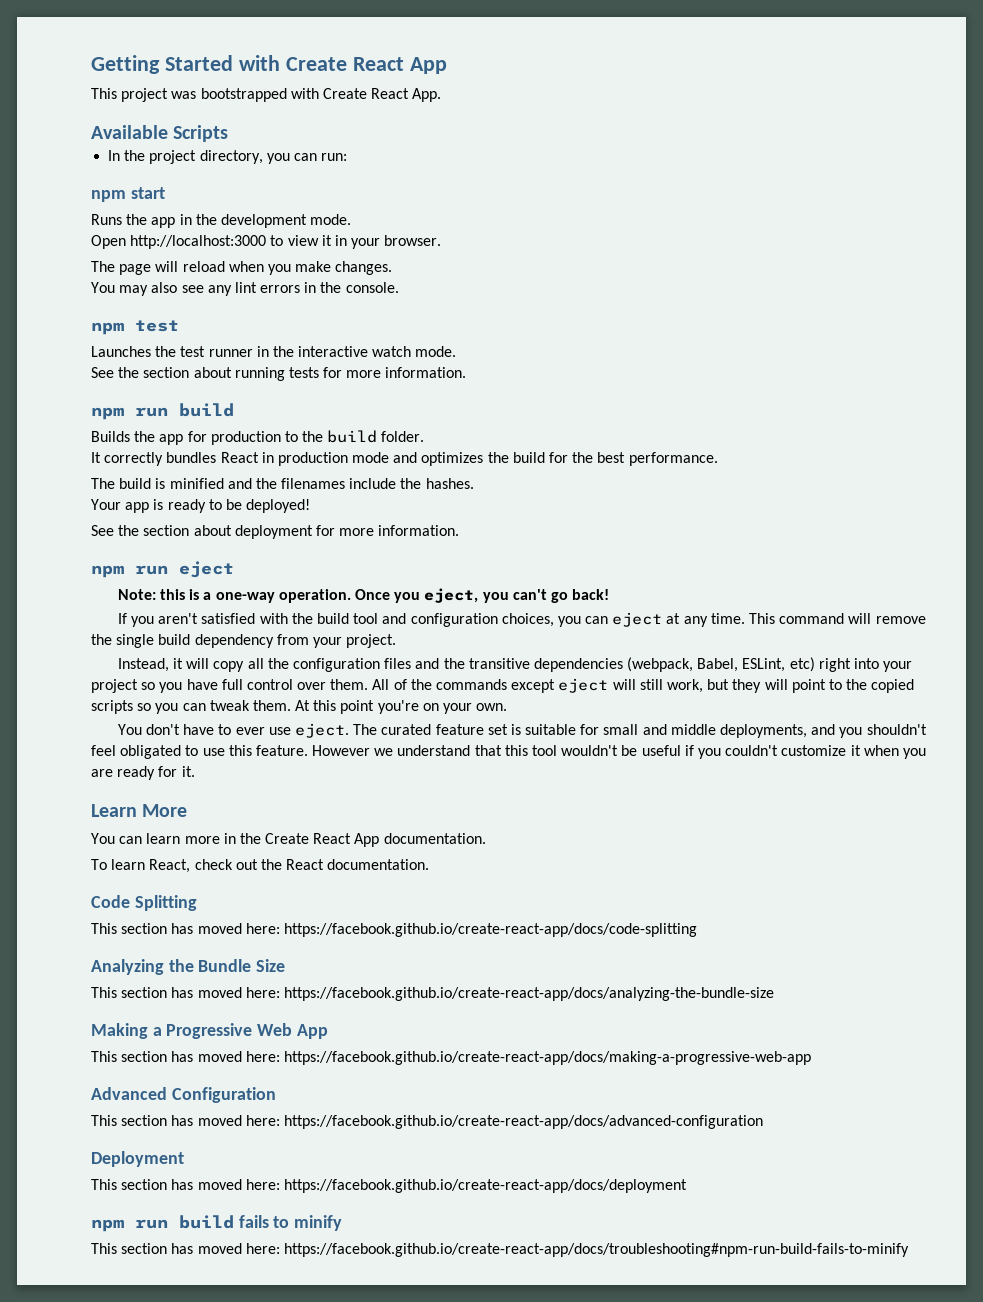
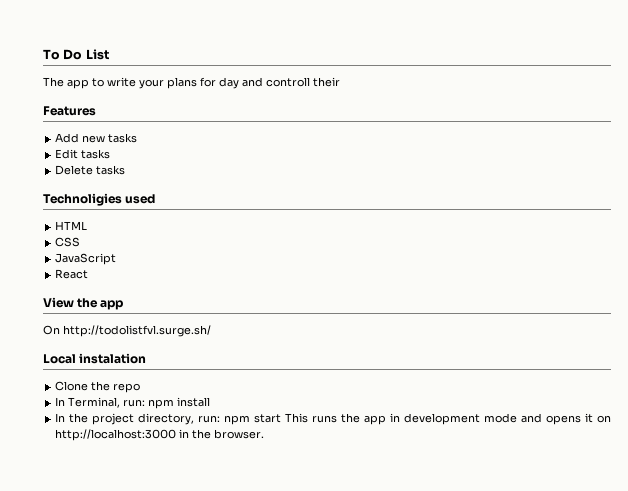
[91,55,447,74] [91,88,442,102] [91,125,229,142] Getting Started with Create React App // This project was bootstrapped with Create React App. // Available Scripts -> [43,49,109,60] [43,77,340,89] [43,106,96,116] [55,133,138,143] [55,149,111,159] [55,165,126,175] [43,193,156,206] [55,221,88,230] [55,237,81,247] [55,253,117,265] [55,269,89,279] [43,297,124,310] [43,325,211,337] [43,353,147,364] [55,381,141,393] [55,397,211,409] To Do List // The app to write your plans for day and controll their // Features // Add new tasks // Edit tasks // Delete tasks // Technoligies used // HTML // CSS // JavaScript // React // View the app // On http://todolistfvl.surge.sh/ // Local instalation // Clone the repo // In Terminal, run: npm install
[266,153,348,164] you can run: // -> [198,415,221,423] run:
[91,214,122,225] // Runs -> [285,413,338,423] This runs
[195,214,352,228] [91,235,442,249] [91,261,393,275] [91,282,399,296] [91,320,179,335] [91,346,457,357] [91,367,467,381] [91,403,234,420] [91,430,425,445] [91,452,718,466] [91,478,474,489] [91,499,311,513] [91,525,460,539] [91,561,234,578] [117,588,610,603] [117,612,926,627] [91,634,397,648] [117,657,913,672] [91,678,915,693] [91,700,508,714] [117,723,927,738] [91,745,926,759] [91,766,195,780] [91,804,188,817] [91,833,486,847] [91,859,430,873] [91,895,197,911] [91,923,697,937] [91,959,286,975] [91,987,774,1001] [91,1023,328,1039] [91,1051,811,1065] [91,1087,276,1103] [91,1115,763,1129] [91,1151,184,1167] [91,1179,687,1193] [91,1215,343,1232] [91,1243,909,1257] the development mode. // Open http://localhost:3000 to view it in your browser. // The page will reload when you make changes. // You may also see any lint errors in the console. // npm test // Launches the test runner in the interactive watch mode. // See the section about running tests for more information. // npm run build // Builds the app for production to the build folder. // It correctly bundles React in production mode and optimizes the build for the best performance. // The build is minified and the filenames include the hashes. // Your app is ready to be deployed! // See the section about deployment for more information. // npm run eject // Note: this is a one-way operation. Once you eject, you can't go back! // If you aren't satisfied with the build tool and configuration choices, you can eject at any time. This command will remove the single build dependency from your project. // Instead, it will copy all the configuration files and the transitive dependencies (webpack, Babel, ESLint, etc) right into your project so you have full control over them. All of the commands except eject will still work, but they will point to the copied scripts so you can tweak them. At this point you're on your own. // You don't have to ever use eject. The curated feature set is suitable for small and middle deployments, and you shouldn't feel obligated to use this feature. However we understand that this tool wouldn't be useful if you couldn't customize it when you are ready for it. // Learn More // You can learn more in the Create React App documentation. // To learn React, check out the React documentation. // Code Splitting // This section has moved here: https://facebook.github.io/create-react-app/docs/code-splitting // Analyzing the Bundle Size // This section has moved here: https://facebook.github.io/create-react-app/docs/analyzing-the-bundle-size // Making a Progressive Web App // This section has moved here: https://facebook.github.io/create-react-app/docs/making-a-progressive-web-app // Advanced Configuration // This section has moved here: https://facebook.github.io/create-react-app/docs/advanced-configuration // Deployment // This section has moved here: https://facebook.github.io/create-react-app/docs/deployment // npm run build fails to minify // This section has moved here: https://facebook.github.io/create-react-app/docs/troubleshooting#npm-run-build-fails-to-minify -> [404,413,612,425] [55,429,265,441] development mode and opens it on http://localhost:3000 in the browser.

